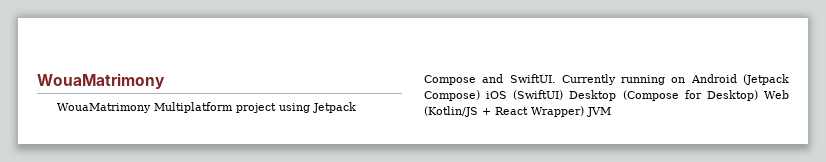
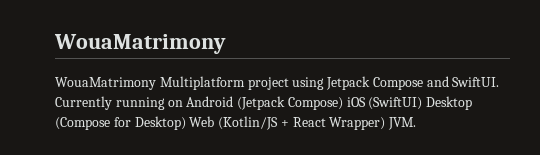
[587,107,611,117] JVM -> [388,117,417,130] JVM.

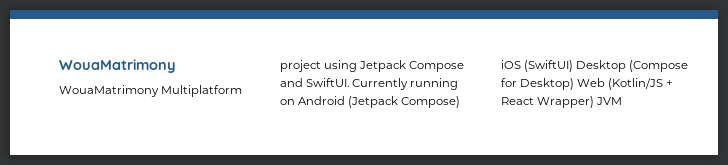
[388,117,417,130] JVM. -> [596,97,623,105] JVM

